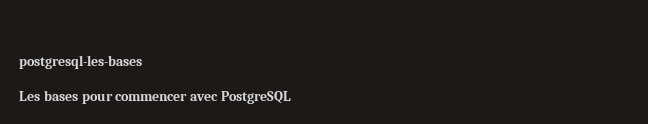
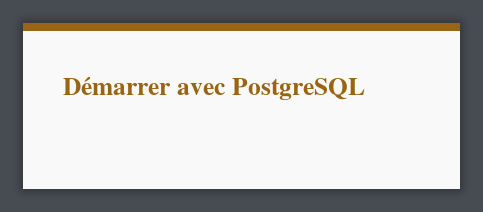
[19,55,142,69] [19,90,188,104] postgresql-les-bases // Les bases pour commencer -> [63,76,171,95] Démarrer

